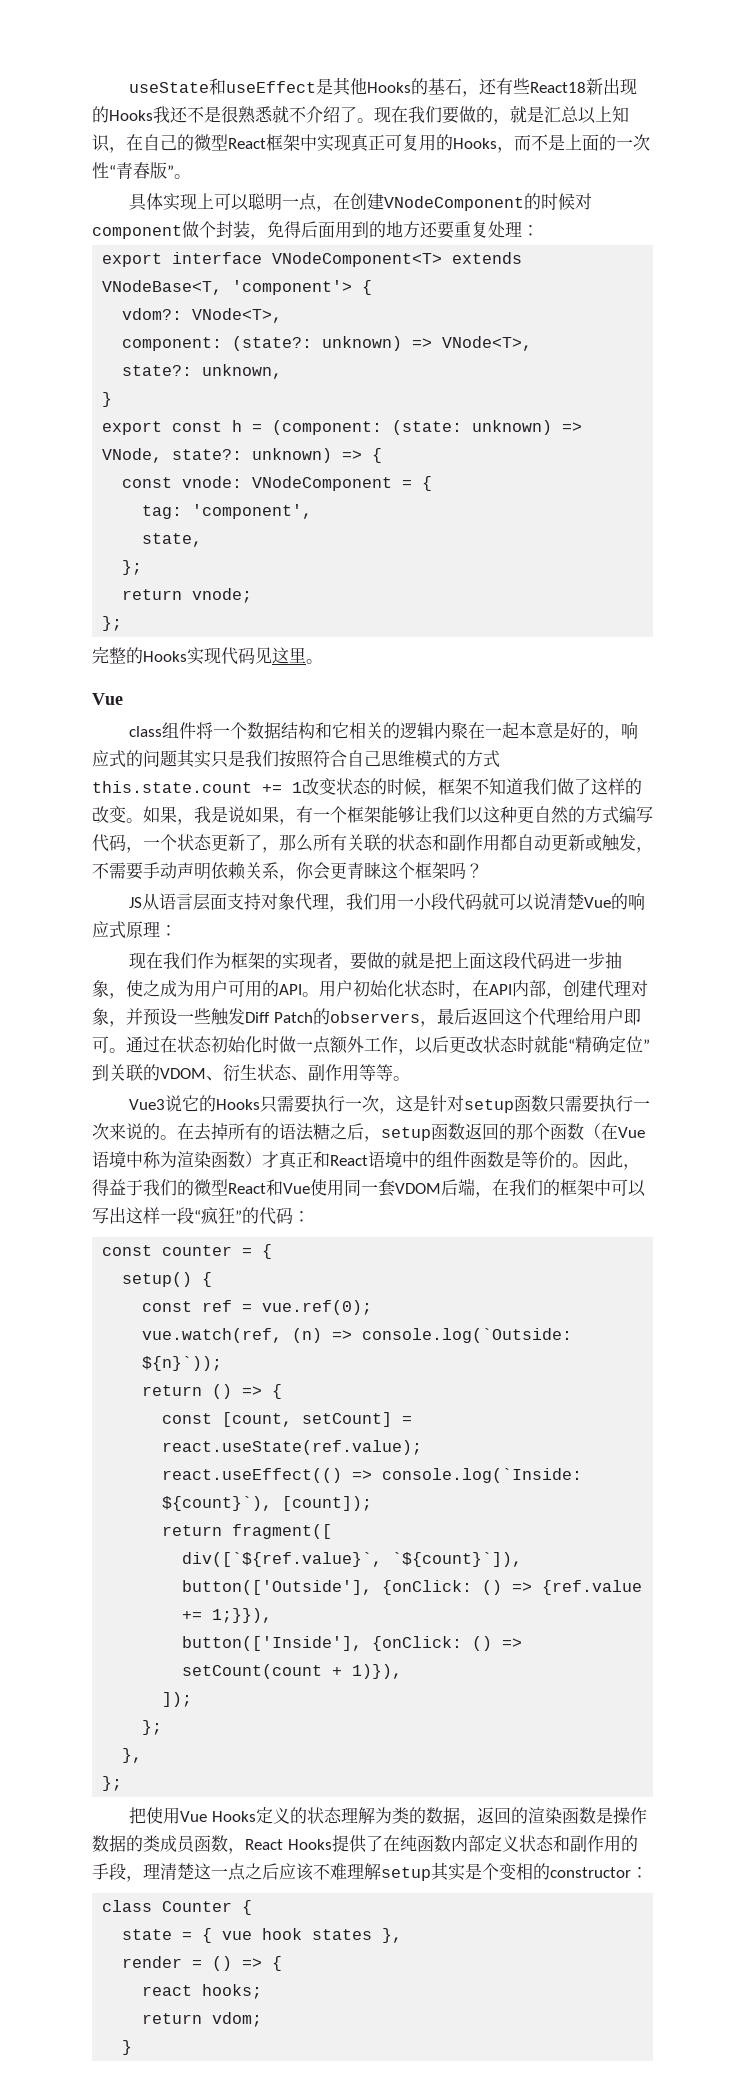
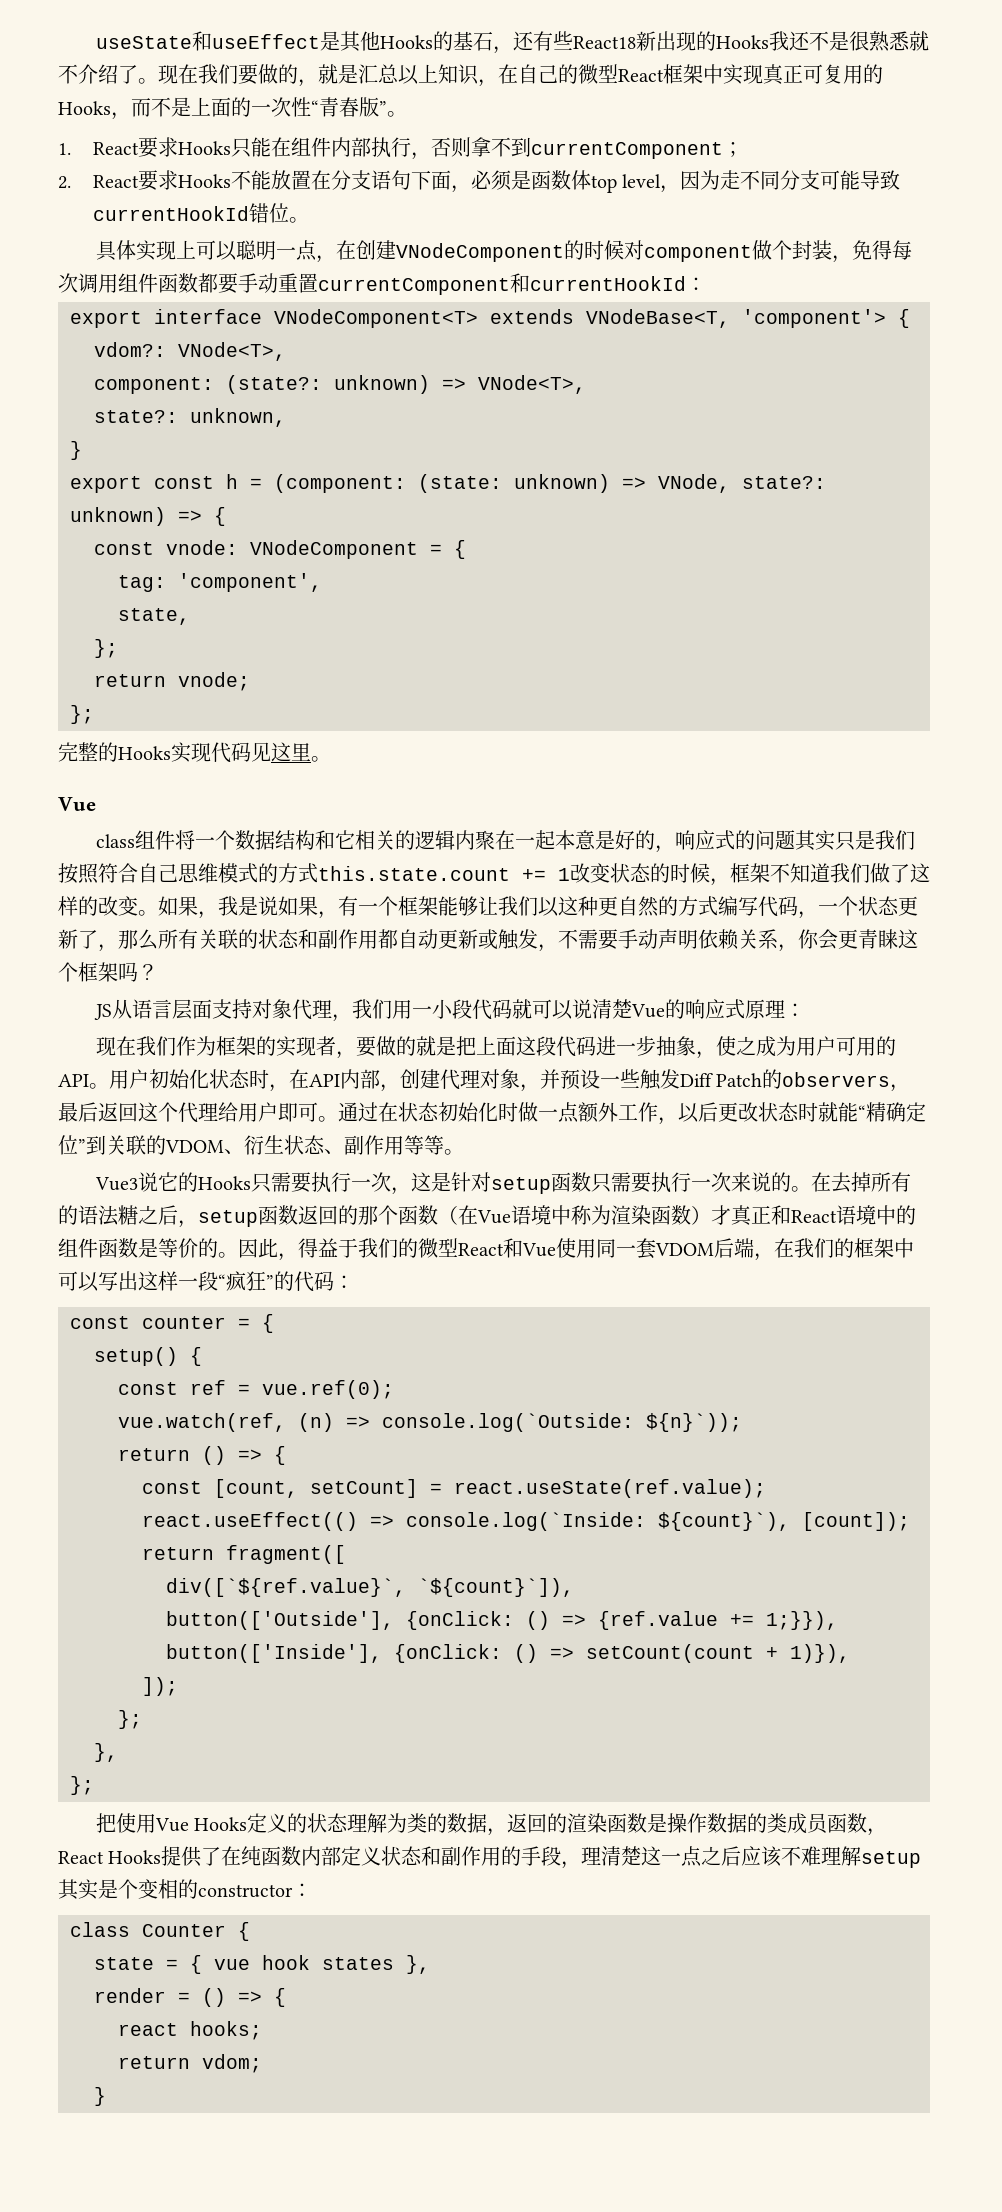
(191, 176) none -> [58,137,743,160] [58,170,901,193] [92,203,309,223] // 1. React要求Hooks只能在组件内部执行，否则拿不到currentComponent； // 2. React要求Hooks不能放置在分支语句下面，必须是函数体top level，因为走不同分支可能导致currentHookId错位。
[301,221,522,239] 后面用到的地方还要重复处理 -> [891,240,912,260] [58,273,686,295] 每次调用组件函数都要手动重置currentComponent和currentHookId

